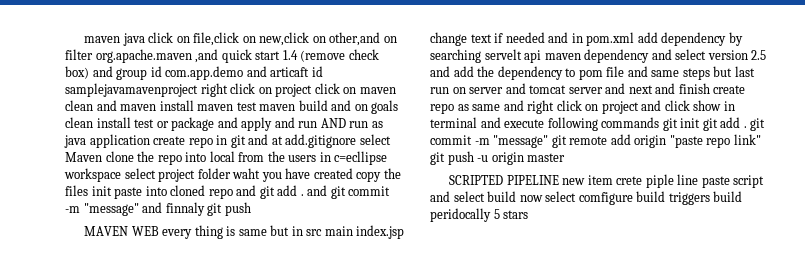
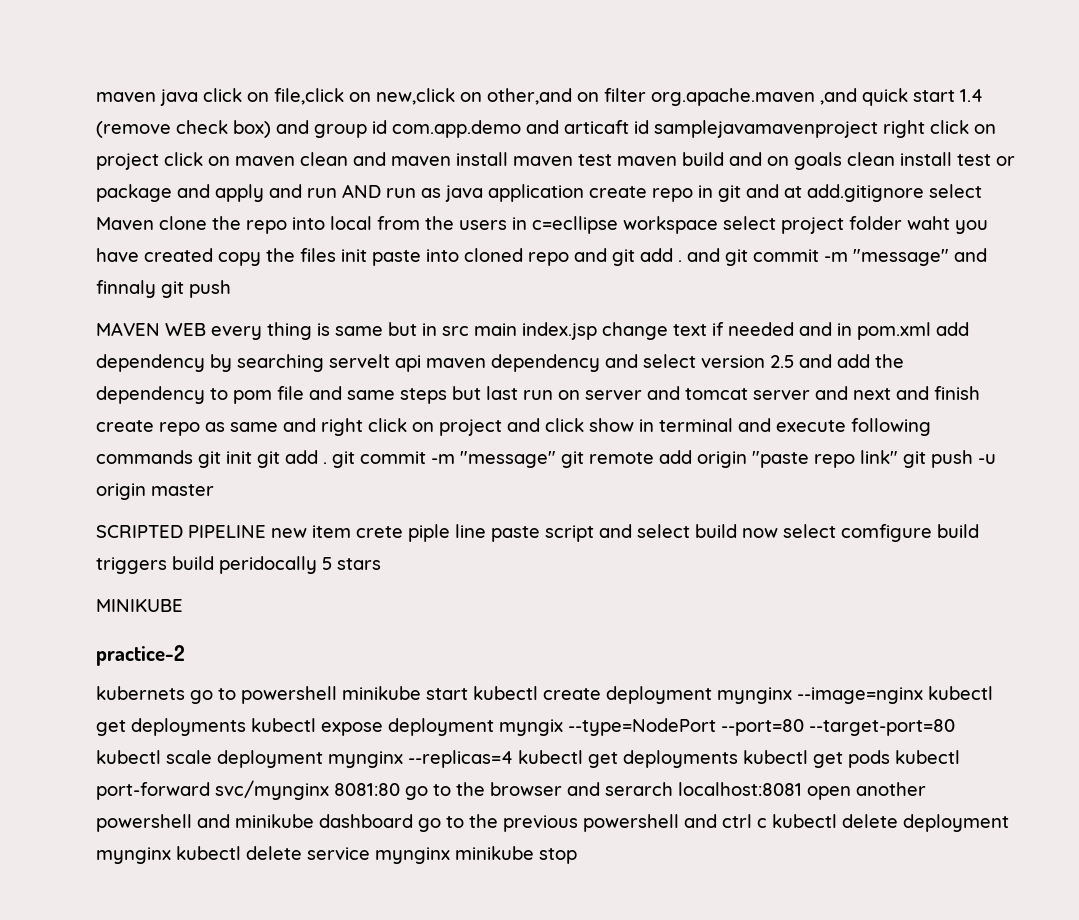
(529, 214) none -> [96,599,183,612] [96,645,185,666] [96,686,993,704] [96,718,955,736] [96,750,960,768] [96,780,926,800] [96,814,1009,832] [96,846,577,864] // MINIKUBE // practice-2 // kubernets go to powershell minikube start kubectl create deployment mynginx --image=nginx kubectl get deployments kubectl expose deployment myngix --type=NodePort --port=80 --target-port=80 kubectl scale deployment mynginx --replicas=4 kubectl get deployments kubectl get pods kubectl port-forward svc/mynginx 8081:80 go to the browser and serarch localhost:8081 open another powershell and minikube dashboard go to the previous powershell and ctrl c kubectl delete deployment mynginx kubectl delete service mynginx minikube stop

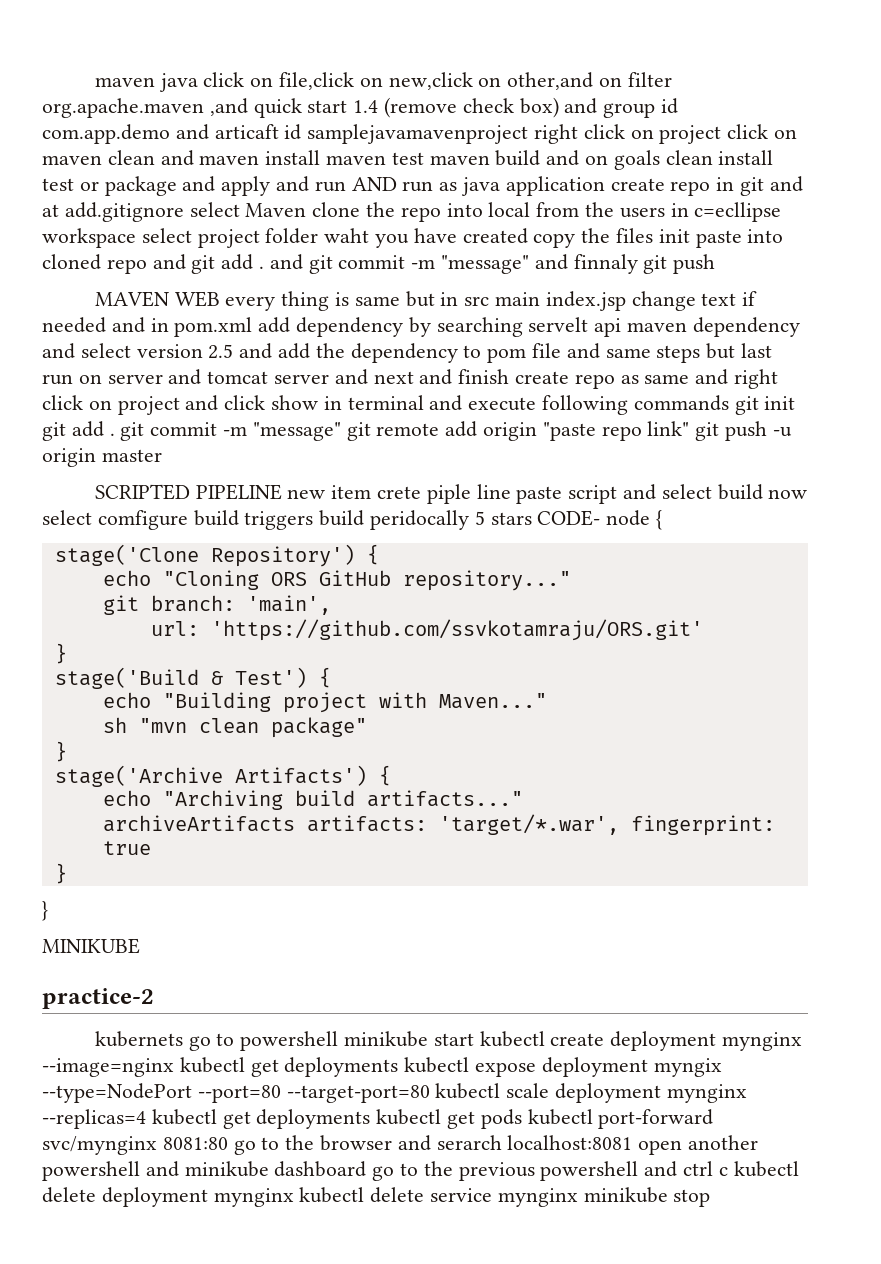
(381, 564) none -> [537,510,663,530] [54,544,379,567] [102,570,571,591] [102,595,331,615] [150,619,703,641] [54,643,67,664] [54,667,331,689] [102,692,547,713] [102,717,367,738] [54,741,67,762] [54,765,391,787] [102,790,523,810] [102,814,775,836] [102,841,151,855] [54,863,67,884] [42,901,48,921] CODE- node { // stage('Clone Repository') { // echo "Cloning ORS GitHub repository..." // git branch: 'main', // url: 'https://github.com/ssvkotamraju/ORS.git' // } // stage('Build & Test') { // echo "Building project with Maven..." // sh "mvn clean package" // } // stage('Archive Artifacts') { // echo "Archiving build artifacts..." // archiveArtifacts artifacts: 'target/*.war', fingerprint: true // } // }

